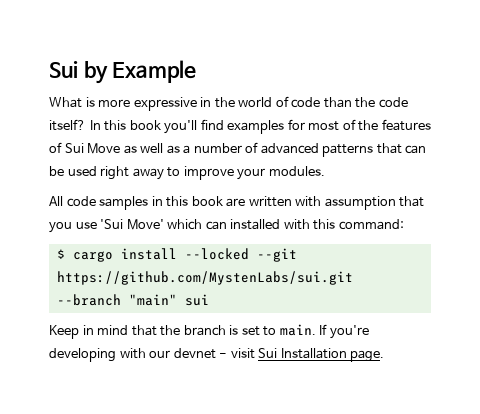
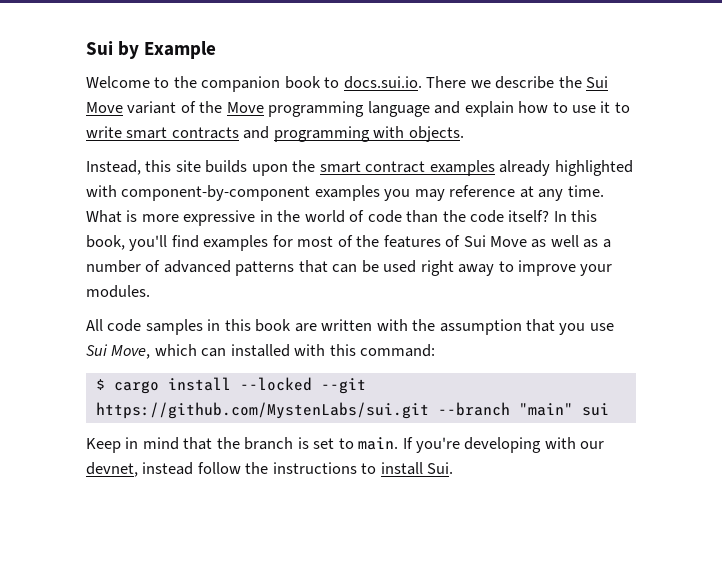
(197, 71) none -> [86,76,609,92] [86,101,630,117] [86,126,464,142] [86,160,633,176] [86,185,604,201] Welcome to the companion book to docs.sui.io. There we describe the Sui Move variant of the Move programming language and explain how to use it to write smart contracts and programming with objects. // Instead, this site builds upon the smart contract examples already highlighted with component-by-component examples you may reference at any time.
[129,120,161,130] book -> [86,235,125,250] book,
(322, 201) none -> [412,319,436,331] the
[100,219,164,230] 'Sui Move' -> [86,344,151,359] Sui Move,
[173,348,385,362] devnet - visit Sui Installation page. -> [86,462,454,477] devnet, instead follow the instructions to install Sui.

